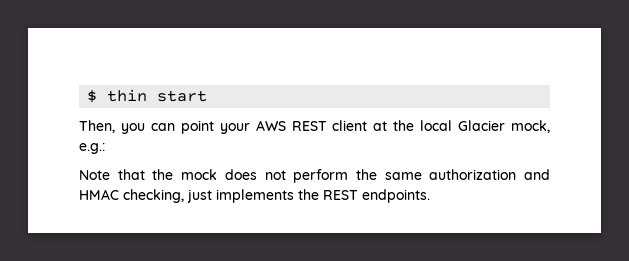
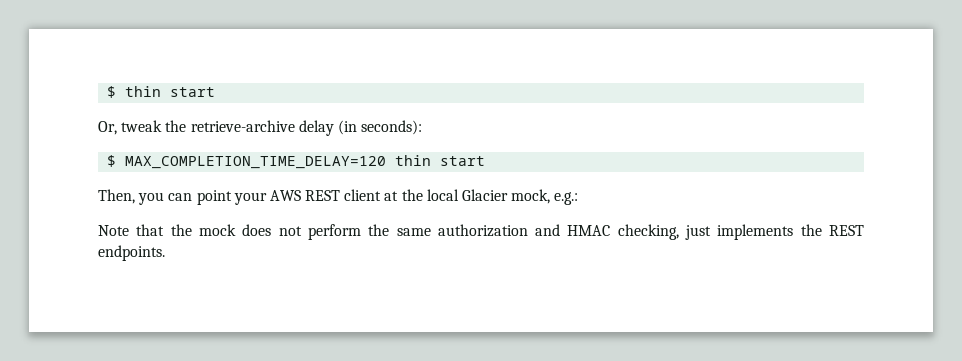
(208, 96) none -> [98,120,423,136] [107,155,486,169] // Or, tweak the retrieve-archive delay (in seconds): // $ MAX_COMPLETION_TIME_DELAY=120 thin start

